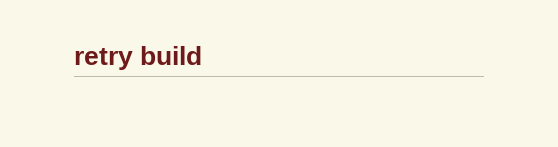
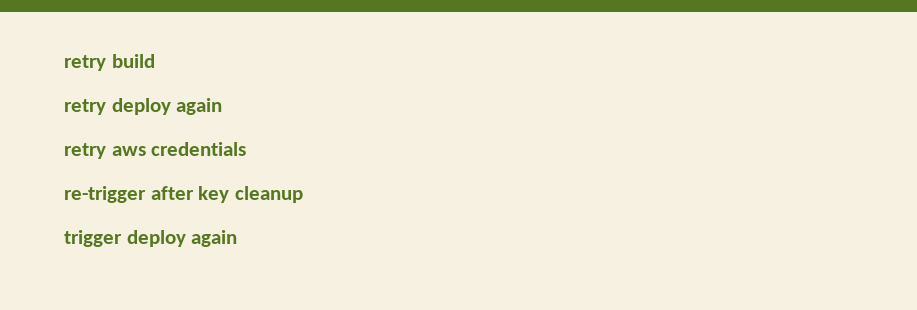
(203, 55) none -> [64,98,223,115] [64,142,247,159] [64,186,303,203] [64,230,238,247] // retry deploy again // retry aws credentials // re-trigger after key cleanup // trigger deploy again

